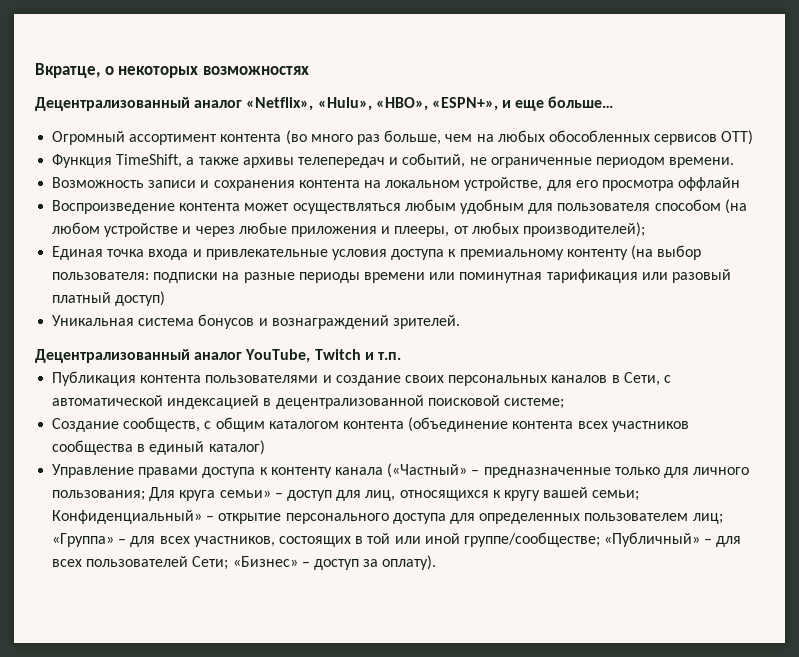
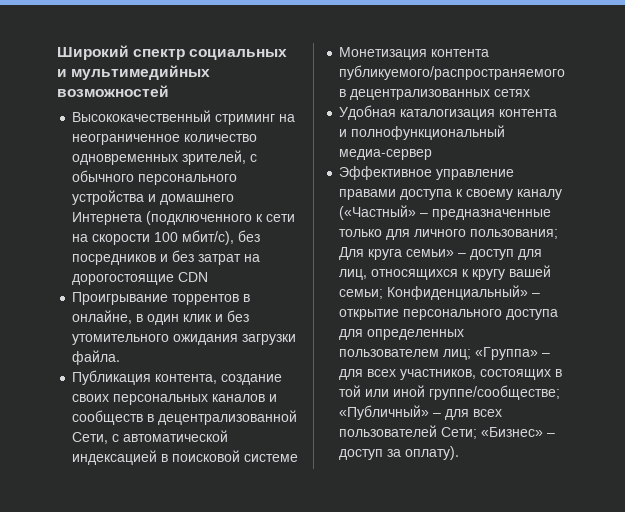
[35,63,309,78] [35,96,614,111] [52,130,754,145] [52,153,735,168] [52,177,741,191] [52,199,747,214] [52,222,645,237] [52,245,702,260] [52,269,731,283] [52,291,166,306] [52,314,460,329] [35,349,401,363] [52,371,620,386] Вкратце, о некоторых возможностях // Децентрализованный аналог «Netflix», «Hulu», «HBO», «ESPN+», и еще больше… // Огромный ассортимент контента (во много раз больше, чем на любых обособленных сервисов ОТТ) // Функция TimeShift, а также архивы телепередач и событий, не ограниченные периодом времени. // Возможность записи и сохранения контента на локальном устройстве, для его просмотра оффлайн // Воспроизведение контента может осуществляться любым удобным для пользователя способом (на любом устройстве и через любые приложения и плееры, от любых производителей); // Единая точка входа и привлекательные условия доступа к премиальному контенту (на выбор пользователя: подписки на разные периоды времени или поминутная тарификация или разовый платный доступ) // Уникальная система бонусов и вознаграждений зрителей. // Децентрализованный аналог YouTube, Twitch и т.п. // Публикация контента пользователями и создание своих персональных каналов в -> [57,45,288,60] [57,65,211,80] [57,85,169,97] [72,110,296,125] [72,134,258,145] [72,150,258,165] [72,170,238,185] [72,190,235,205] [72,211,296,225] [72,230,261,245] [72,250,261,265] [72,272,209,285] [72,292,251,305] [72,310,250,325] [72,334,297,345] [72,350,121,365] [72,370,283,385] [72,394,278,405] [72,410,298,425] Широкий спектр социальных и мультимедийных возможностей // Высококачественный стриминг на неограниченное количество одновременных зрителей, с обычного персонального устройства и домашнего Интернета (подключенного к сети на скорости 100 мбит/c), без посредников и без затрат на дорогостоящие CDN // Проигрывание торрентов в онлайне, в один клик и без утомительного ожидания загрузки файла. // Публикация контента, создание своих персональных каналов и сообществ в децентрализованной
[275,395,564,409] [52,417,689,432] [52,440,265,455] [52,464,135,478] децентрализованной поисковой системе; // Создание сообществ, с общим каталогом контента (объединение контента всех участников сообщества в единый каталог) // Управление -> [172,450,299,462] [339,47,490,60] [339,65,566,80] [339,89,531,100] [339,105,558,120] [339,125,506,140] [339,149,433,160] [339,166,515,180] поисковой системе // Монетизация контента публикуемого/распространяемого в децентрализованных сетях // Удобная каталогизация контента и полнофункциональный медиа-сервер // Эффективное управление
[270,467,383,478] контенту канала -> [466,189,563,200] своему каналу

